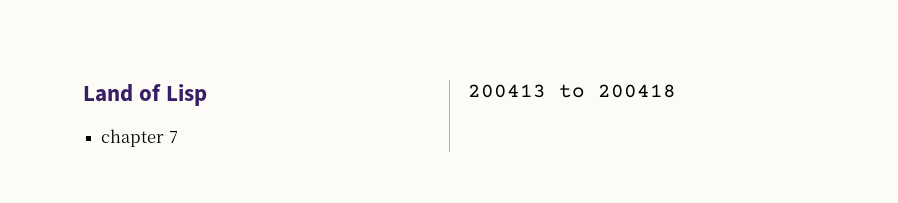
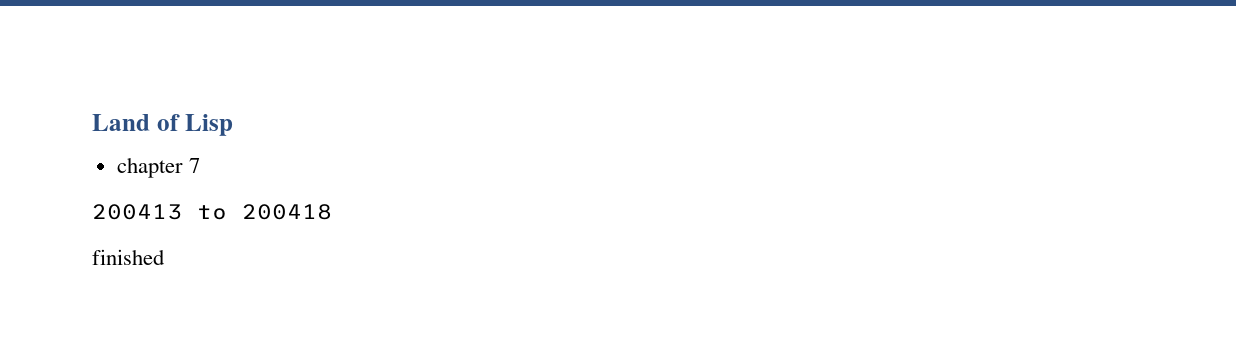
(676, 91) none -> [92,249,165,265] // finished

